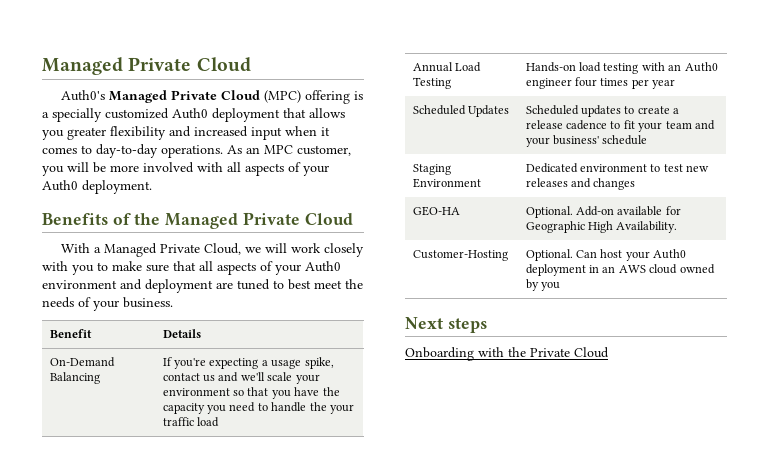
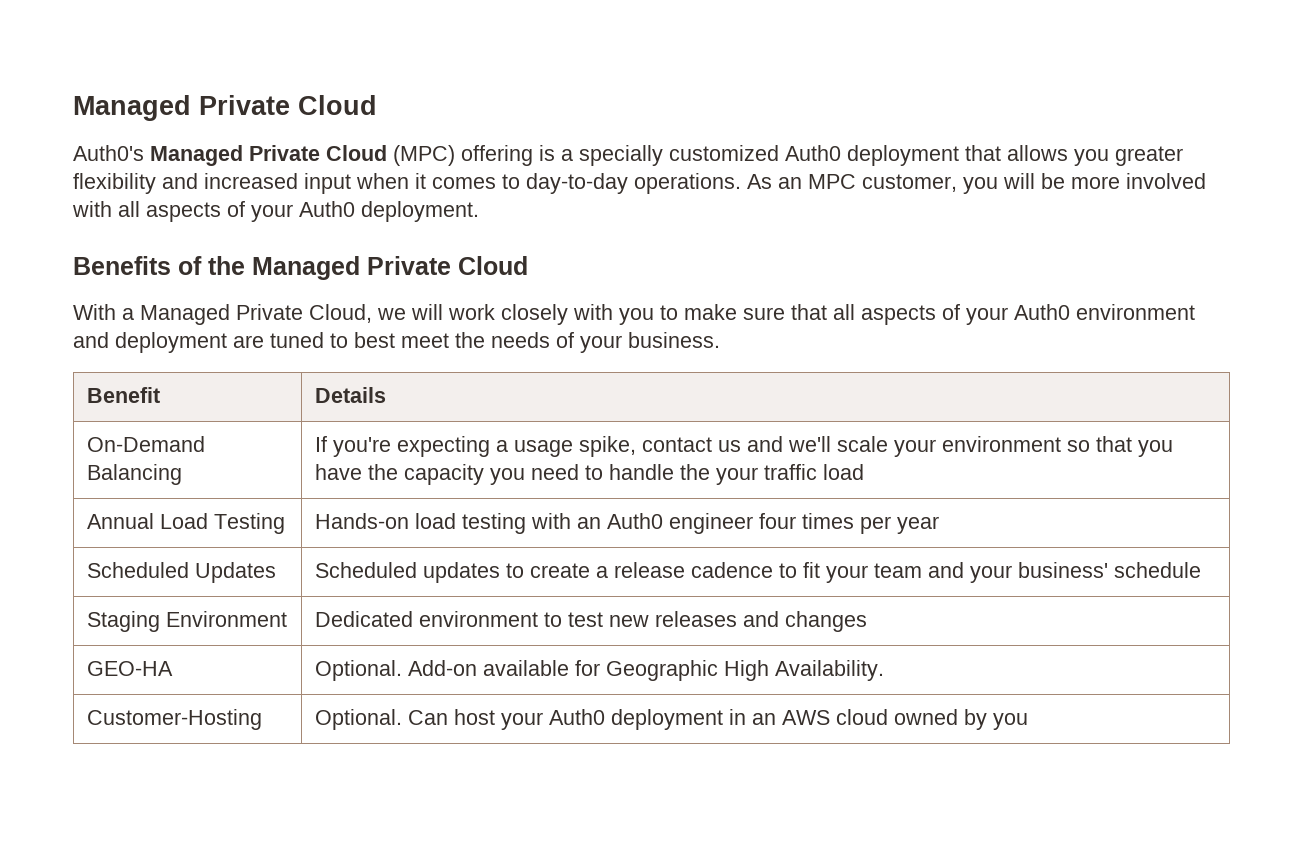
[405,317,487,333] [405,347,609,361] // Next steps // Onboarding with the Private Cloud -> (1028, 721) none

